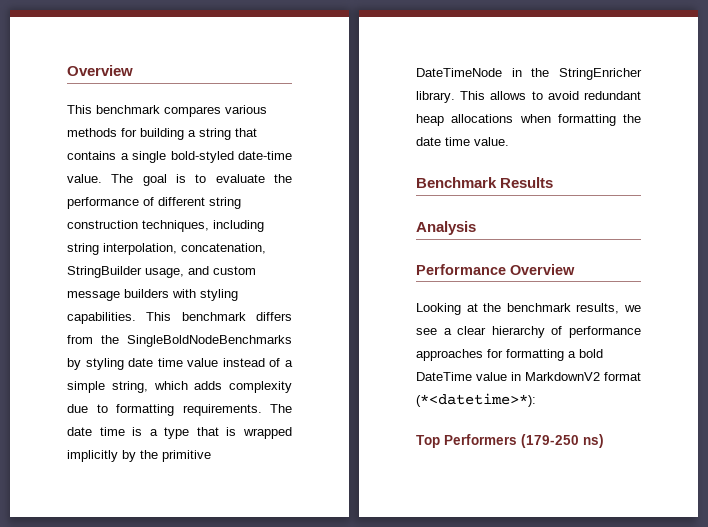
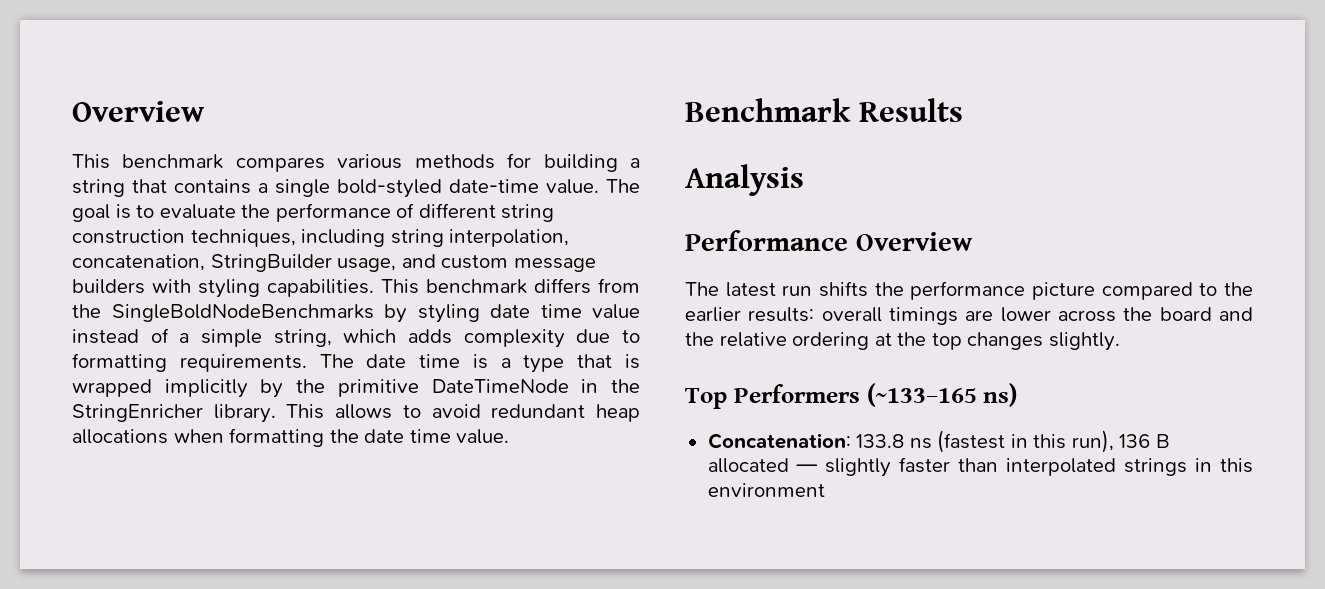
[416,303,641,315] [416,326,641,338] [416,349,603,361] [416,372,641,381] [416,393,536,407] Looking at the benchmark results, we see a clear hierarchy of performance approaches for formatting a bold DateTime value in MarkdownV2 format (*<datetime>*): -> [685,281,1253,300] [685,307,1253,325] [685,332,1120,351] The latest run shifts the performance picture compared to the earlier results: overall timings are lower across the board and the relative ordering at the top changes slightly.
[521,434,579,448] (179-250 -> [866,383,977,407] (~133–165
(604, 441) none -> [707,430,1170,453] [707,457,1253,477] [707,483,825,497] // Concatenation: 133.8 ns (fastest in this run), 136 B allocated — slightly faster than interpolated strings in this environment

